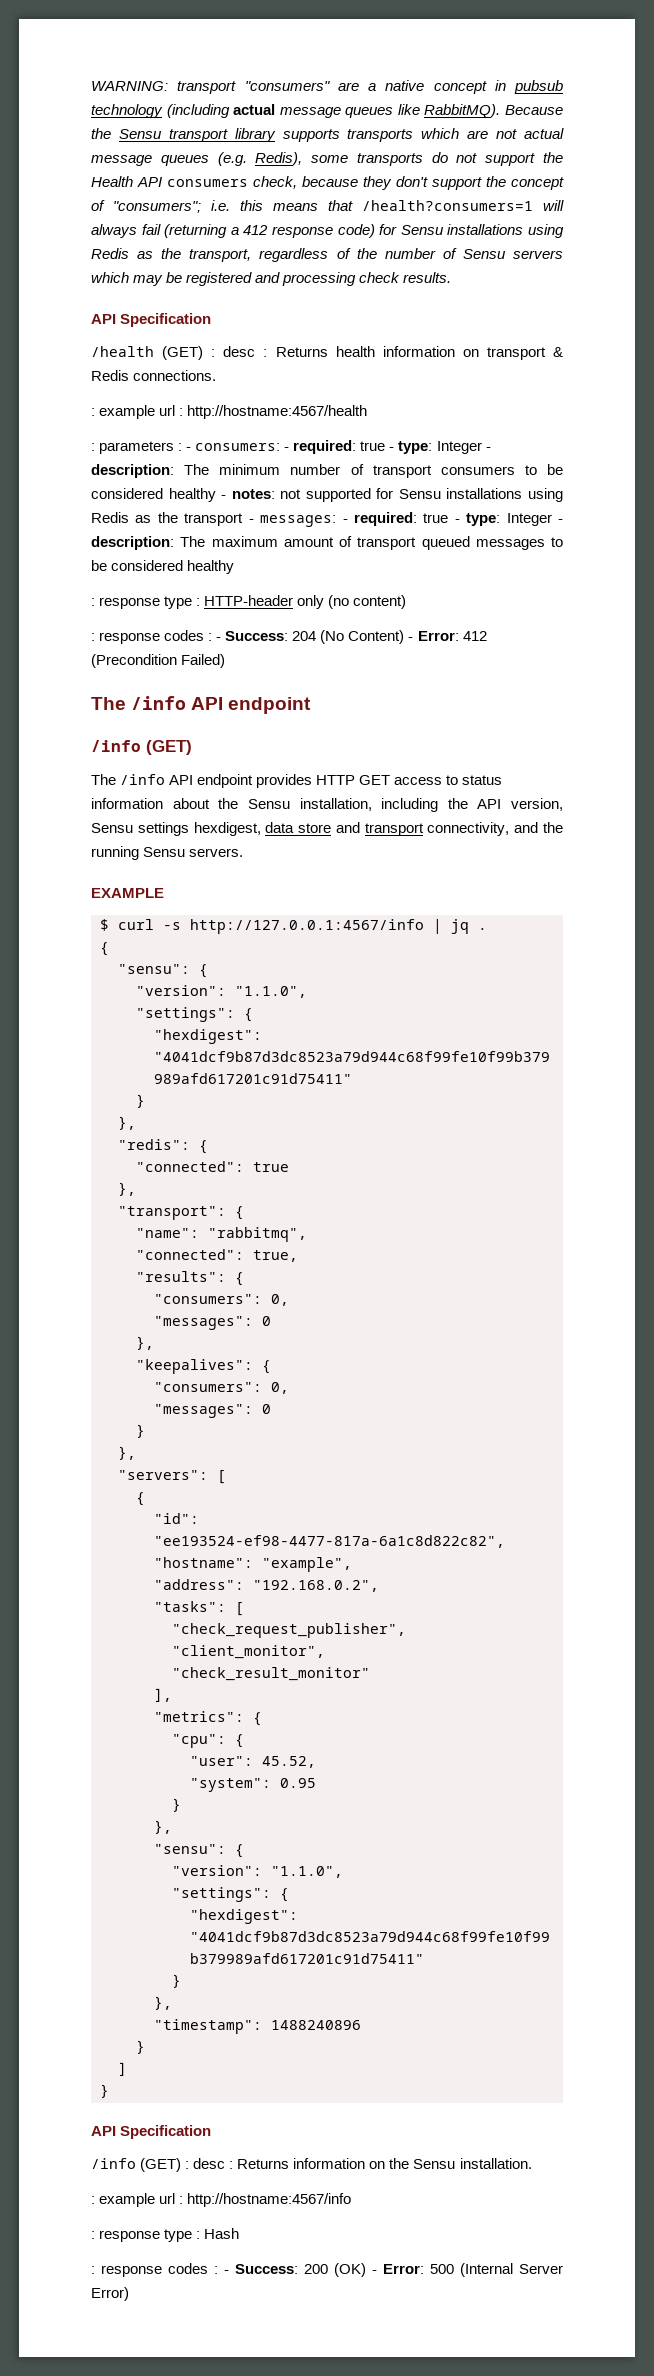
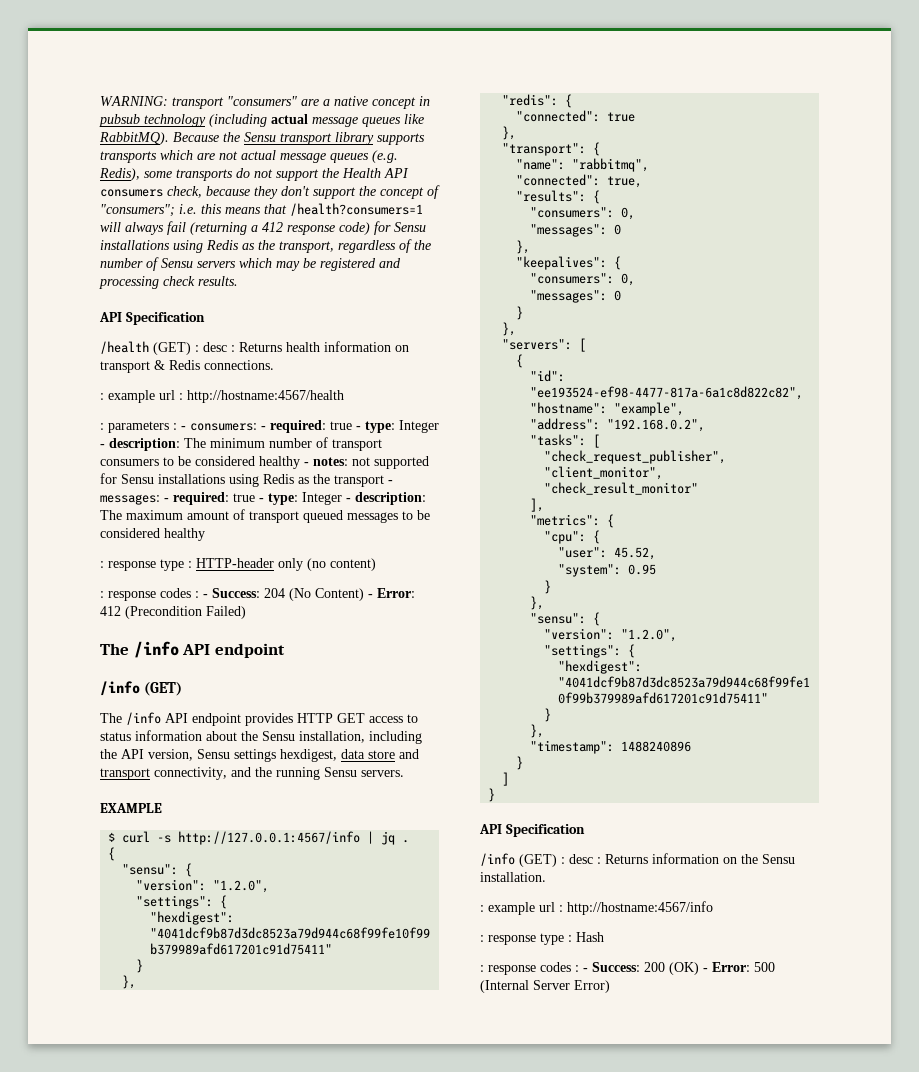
[235,986,307,998] "1.1.0", -> [213,880,270,893] "1.2.0",
[271,1866,343,1878] "1.1.0", -> [621,629,678,642] "1.2.0",

